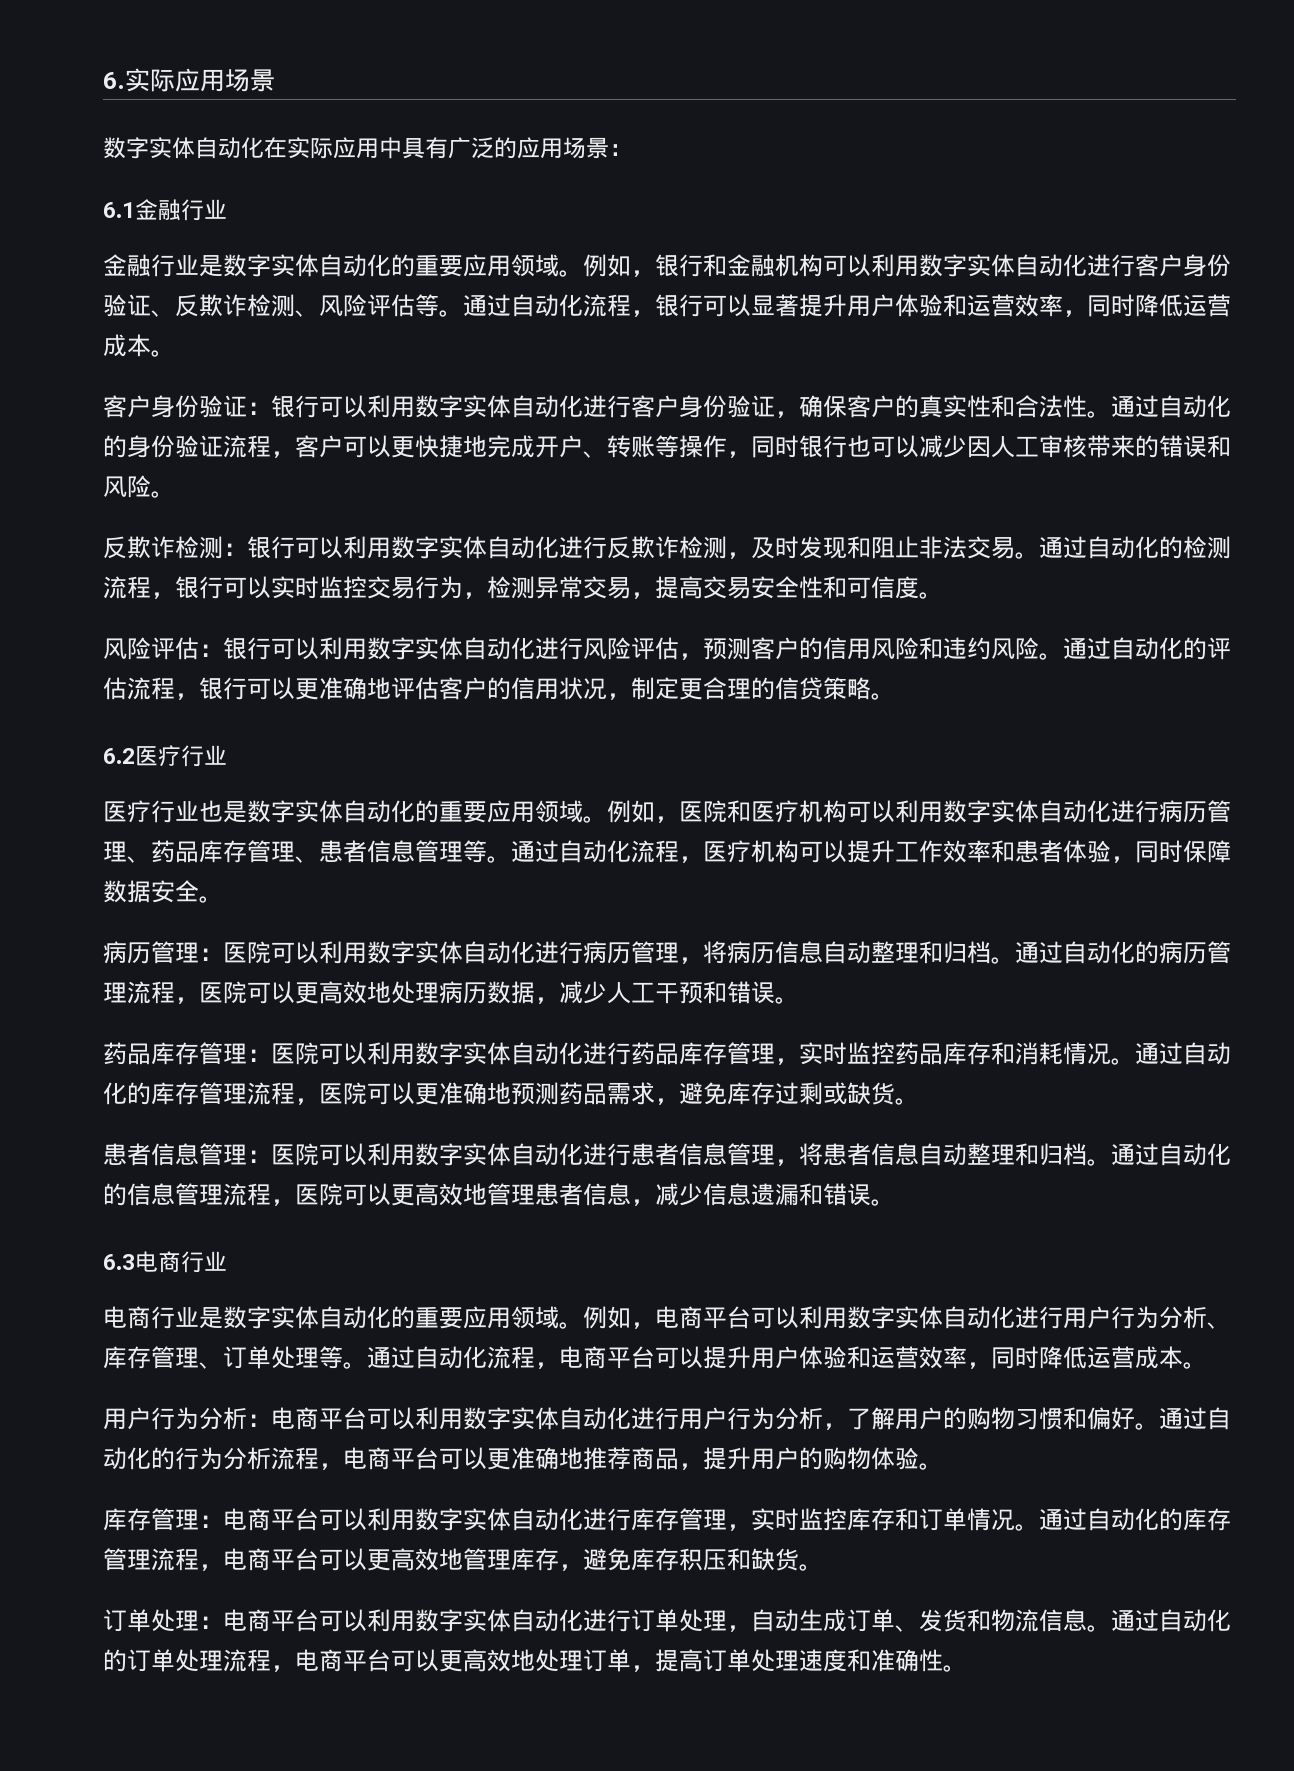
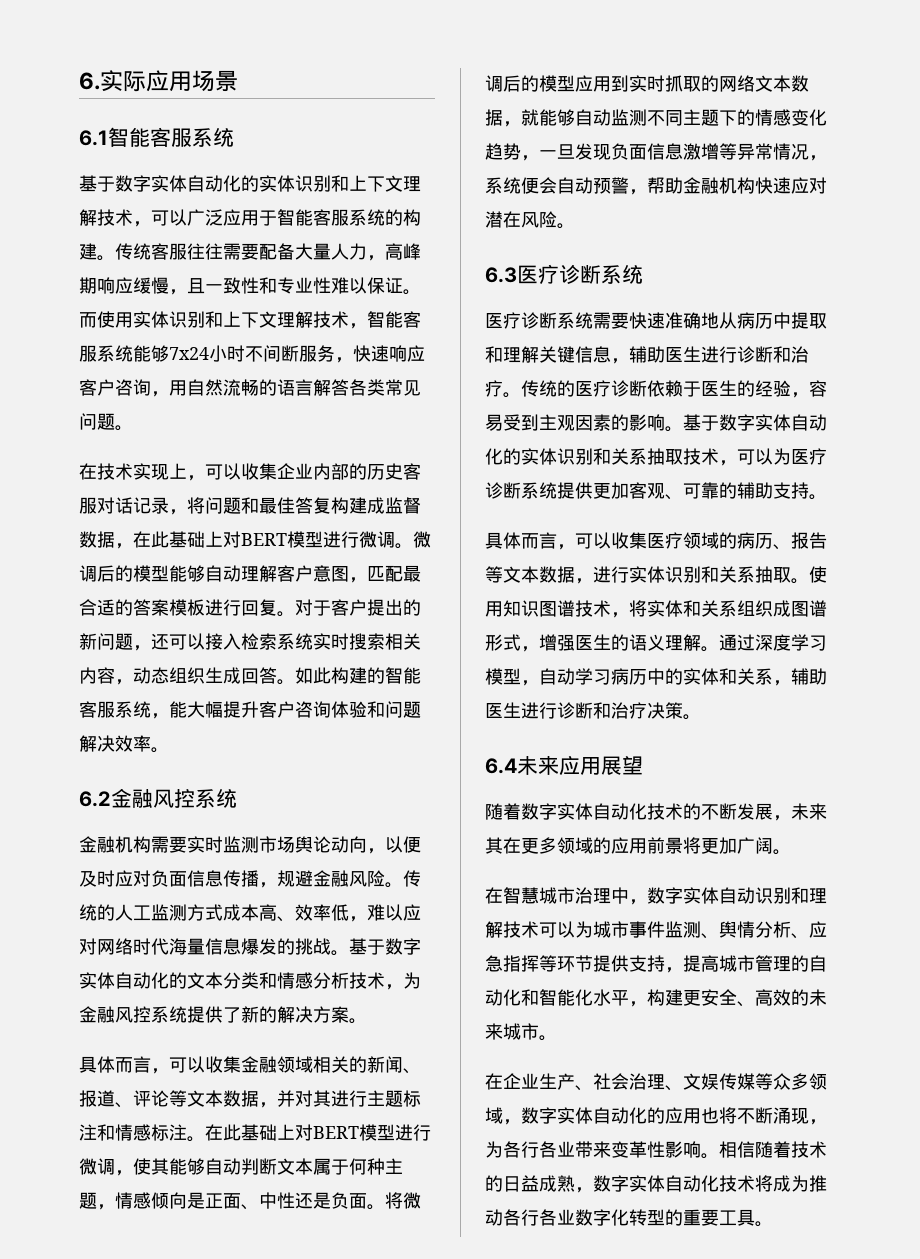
[103,137,632,159] [103,199,227,221] [103,254,1231,277] [103,294,1231,317] [103,334,175,357] [103,395,1231,418] [103,435,1231,458] [103,475,175,498] [103,536,1231,559] [103,576,943,599] [103,637,1231,660] [103,677,895,700] [103,745,227,767] [103,800,1231,823] [103,840,1231,863] [103,880,223,903] [103,941,1231,964] [103,981,799,1004] [103,1042,1231,1065] [103,1082,919,1105] [103,1143,1231,1166] [103,1183,895,1206] [103,1251,227,1273] [103,1306,1231,1329] [103,1346,1207,1369] [103,1407,1231,1430] [103,1447,943,1470] [103,1508,1231,1531] [103,1548,823,1571] [103,1609,1231,1632] [103,1649,943,1672] 数字实体自动化在实际应用中具有广泛的应用场景： // 6.1金融行业 // 金融行业是数字实体自动化的重要应用领域。例如，银行和金融机构可以利用数字实体自动化进行客户身份验证、反欺诈检测、风险评估等。通过自动化流程，银行可以显著提升用户体验和运营效率，同时降低运营成本。 // 客户身份验证：银行可以利用数字实体自动化进行客户身份验证，确保客户的真实性和合法性。通过自动化的身份验证流程，客户可以更快捷地完成开户、转账等操作，同时银行也可以减少因人工审核带来的错误和风险。 // 反欺诈检测：银行可以利用数字实体自动化进行反欺诈检测，及时发现和阻止非法交易。通过自动化的检测流程，银行可以实时监控交易行为，检测异常交易，提高交易安全性和可信度。 // 风险评估：银行可以利用数字实体自动化进行风险评估，预测客户的信用风险和违约风险。通过自动化的评估流程，银行可以更准确地评估客户的信用状况，制定更合理的信贷策略。 // 6.2医疗行业 // 医疗行业也是数字实体自动化的重要应用领域。例如，医院和医疗机构可以利用数字实体自动化进行病历管理、药品库存管理、患者信息管理等。通过自动化流程，医疗机构可以提升工作效率和患者体验，同时保障数据安全。 // 病历管理：医院可以利用数字实体自动化进行病历管理，将病历信息自动整理和归档。通过自动化的病历管理流程，医院可以更高效地处理病历数据，减少人工干预和错误。 // 药品库存管理：医院可以利用数字实体自动化进行药品库存管理，实时监控药品库存和消耗情况。通过自动化的库存管理流程，医院可以更准确地预测药品需求，避免库存过剩或缺货。 // 患者信息管理：医院可以利用数字实体自动化进行患者信息管理，将患者信息自动整理和归档。通过自动化的信息管理流程，医院可以更高效地管理患者信息，减少信息遗漏和错误。 // 6.3电商行业 // 电商行业是数字实体自动化的重要应用领域。例如，电商平台可以利用数字实体自动化进行用户行为分析、库存管理、订单处理等。通过自动化流程，电商平台可以提升用户体验和运营效率，同时降低运营成本。 // 用户行为分析：电商平台可以利用数字实体自动化进行用户行为分析，了解用户的购物习惯和偏好。通过自动化的行为分析流程，电商平台可以更准确地推荐商品，提升用户的购物体验。 // 库存管理：电商平台可以利用数字实体自动化进行库存管理，实时监控库存和订单情况。通过自动化的库存管理流程，电商平台可以更高效地管理库存，避免库存积压和缺货。 // 订单处理：电商平台可以利用数字实体自动化进行订单处理，自动生成订单、发货和物流信息。通过自动化的订单处理流程，电商平台可以更高效地处理订单，提高订单处理速度和准确性 -> [79,127,234,147] [79,175,421,192] [79,209,421,227] [79,243,421,261] [79,277,421,295] [79,311,421,329] [79,345,425,363] [79,379,421,397] [79,413,133,431] [79,463,421,481] [79,497,421,515] [79,531,431,549] [79,565,421,583] [79,599,421,617] [79,633,421,651] [79,667,421,685] [79,701,421,719] [79,735,169,753] [79,788,237,809] [79,836,421,854] [79,870,421,888] [79,904,421,922] [79,938,421,956] [79,972,421,990] [79,1006,367,1024] [79,1056,421,1074] [79,1090,421,1108] [79,1124,431,1142] [79,1158,403,1176] [79,1192,421,1210] [485,75,809,92] [485,109,827,127] [485,143,827,161] [485,177,827,195] [485,211,575,229] [485,264,643,284] [485,312,827,329] [485,346,809,364] [485,380,827,398] [485,414,827,432] [485,448,827,466] [485,482,827,500] [485,532,827,550] [485,566,827,584] [485,600,827,618] [485,634,827,652] [485,668,827,686] [485,702,701,720] [485,755,643,775] [485,803,827,821] [485,837,791,855] [485,887,827,905] [485,921,827,939] [485,955,827,973] [485,989,827,1007] [485,1023,557,1041] [485,1073,827,1091] [485,1107,827,1125] [485,1141,827,1159] [485,1175,827,1193] [485,1209,755,1226] 6.1智能客服系统 // 基于数字实体自动化的实体识别和上下文理解技术，可以广泛应用于智能客服系统的构建。传统客服往往需要配备大量人力，高峰期响应缓慢，且一致性和专业性难以保证。而使用实体识别和上下文理解技术，智能客服系统能够7x24小时不间断服务，快速响应客户咨询，用自然流畅的语言解答各类常见问题。 // 在技术实现上，可以收集企业内部的历史客服对话记录，将问题和最佳答复构建成监督数据，在此基础上对BERT模型进行微调。微调后的模型能够自动理解客户意图，匹配最合适的答案模板进行回复。对于客户提出的新问题，还可以接入检索系统实时搜索相关内容，动态组织生成回答。如此构建的智能客服系统，能大幅提升客户咨询体验和问题解决效率。 // 6.2金融风控系统 // 金融机构需要实时监测市场舆论动向，以便及时应对负面信息传播，规避金融风险。传统的人工监测方式成本高、效率低，难以应对网络时代海量信息爆发的挑战。基于数字实体自动化的文本分类和情感分析技术，为金融风控系统提供了新的解决方案。 // 具体而言，可以收集金融领域相关的新闻、报道、评论等文本数据，并对其进行主题标注和情感标注。在此基础上对BERT模型进行微调，使其能够自动判断文本属于何种主题，情感倾向是正面、中性还是负面。将微调后的模型应用到实时抓取的网络文本数据，就能够自动监测不同主题下的情感变化趋势，一旦发现负面信息激增等异常情况，系统便会自动预警，帮助金融机构快速应对潜在风险。 // 6.3医疗诊断系统 // 医疗诊断系统需要快速准确地从病历中提取和理解关键信息，辅助医生进行诊断和治疗。传统的医疗诊断依赖于医生的经验，容易受到主观因素的影响。基于数字实体自动化的实体识别和关系抽取技术，可以为医疗诊断系统提供更加客观、可靠的辅助支持。 // 具体而言，可以收集医疗领域的病历、报告等文本数据，进行实体识别和关系抽取。使用知识图谱技术，将实体和关系组织成图谱形式，增强医生的语义理解。通过深度学习模型，自动学习病历中的实体和关系，辅助医生进行诊断和治疗决策。 // 6.4未来应用展望 // 随着数字实体自动化技术的不断发展，未来其在更多领域的应用前景将更加广阔。 // 在智慧城市治理中，数字实体自动识别和理解技术可以为城市事件监测、舆情分析、应急指挥等环节提供支持，提高城市管理的自动化和智能化水平，构建更安全、高效的未来城市。 // 在企业生产、社会治理、文娱传媒等众多领域，数字实体自动化的应用也将不断涌现，为各行各业带来变革性影响。相信随着技术的日益成熟，数字实体自动化技术将成为推动各行各业数字化转型的重要工具

